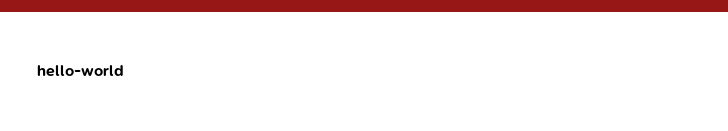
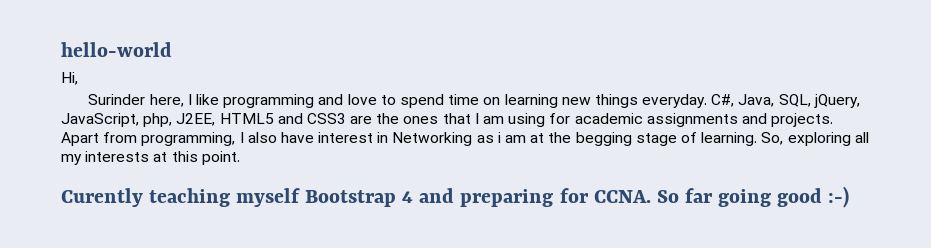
(124, 71) none -> [61,72,78,85] [88,94,860,108] [61,113,834,127] [61,132,869,146] [61,151,240,165] [61,186,849,208] // Hi, // Surinder here, I like programming and love to spend time on learning new things everyday. C#, Java, SQL, jQuery, JavaScript, php, J2EE, HTML5 and CSS3 are the ones that I am using for academic assignments and projects. Apart from programming, I also have interest in Networking as i am at the begging stage of learning. So, exploring all my interests at this point. // Curently teaching myself Bootstrap 4 and preparing for CCNA. So far going good :-)

